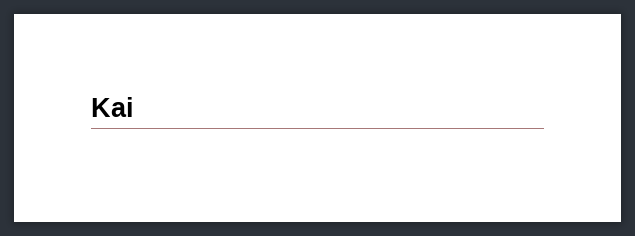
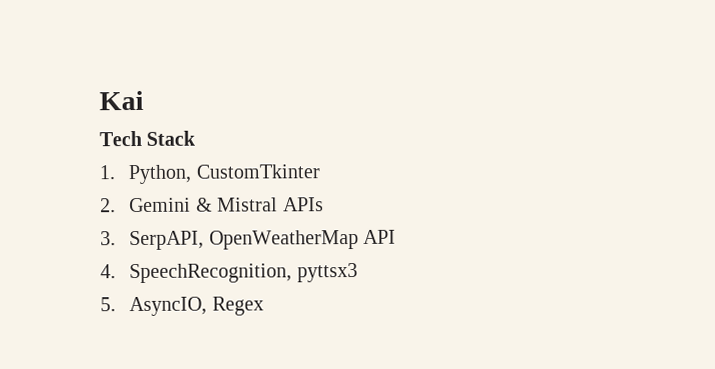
(134, 107) none -> [99,130,197,147] [99,164,320,185] [100,197,324,213] [100,229,397,251] [100,263,358,284] [100,296,264,317] // Tech Stack // 1. Python, CustomTkinter // 2. Gemini & Mistral APIs // 3. SerpAPI, OpenWeatherMap API // 4. SpeechRecognition, pyttsx3 // 5. AsyncIO, Regex

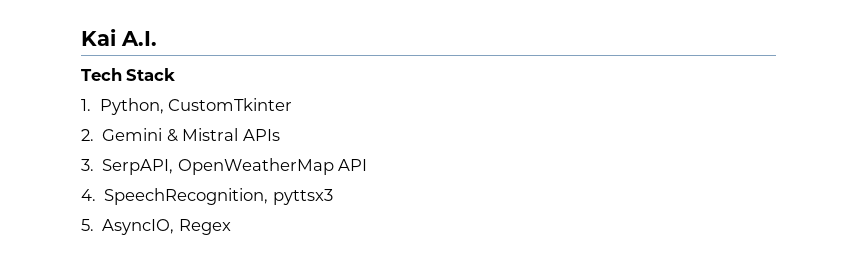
(144, 100) none -> [121,31,157,46] A.I.

